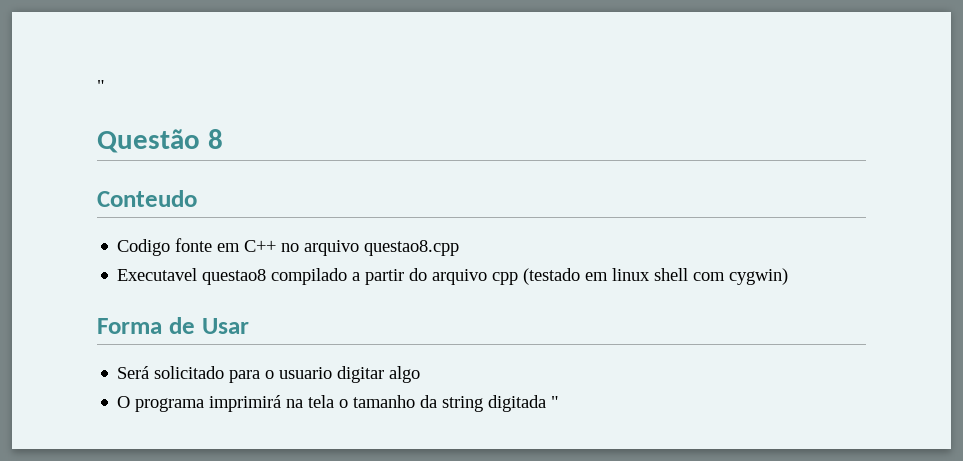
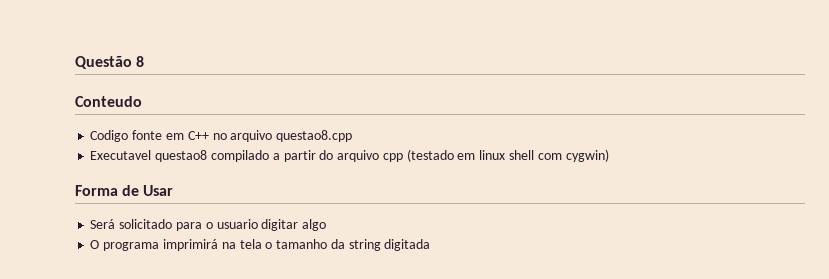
[97,80,105,92] " // -> (75, 62) none
[551,396,560,408] " -> (431, 245) none

